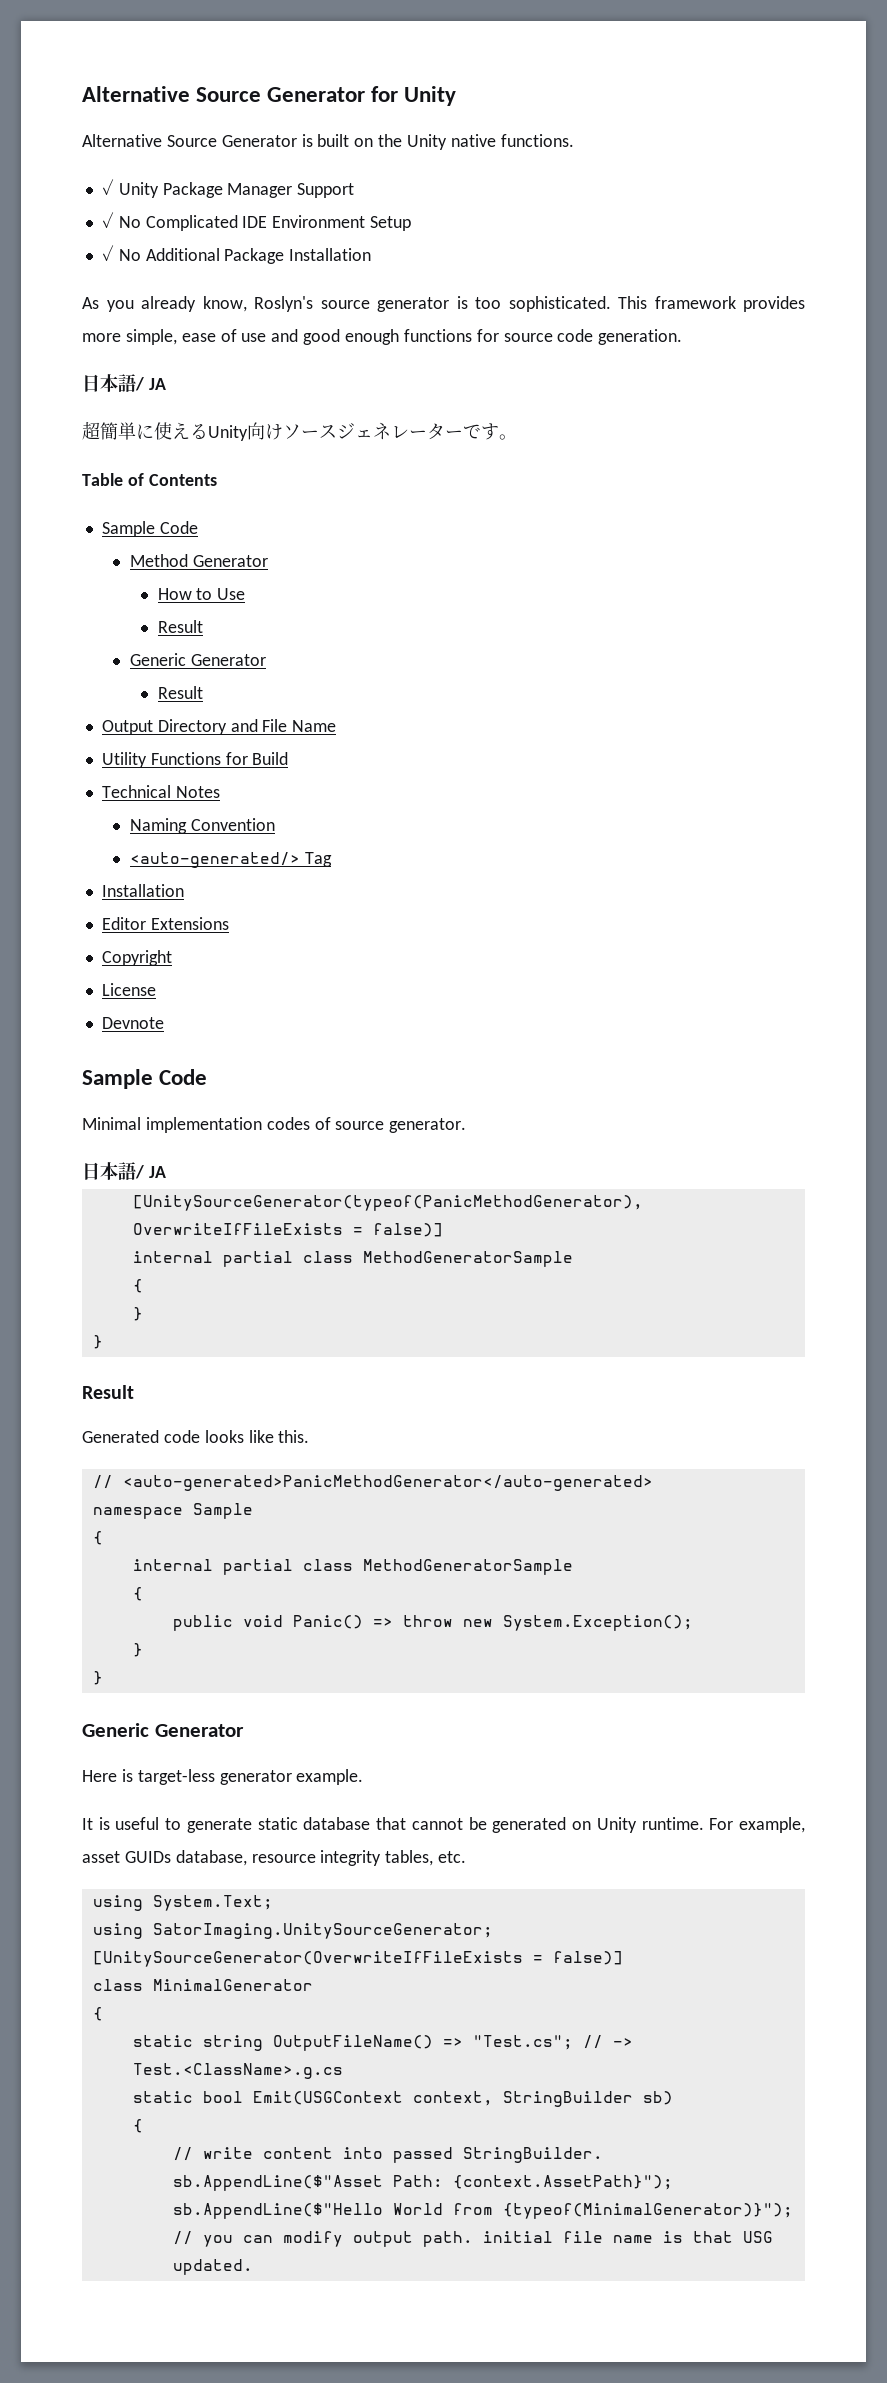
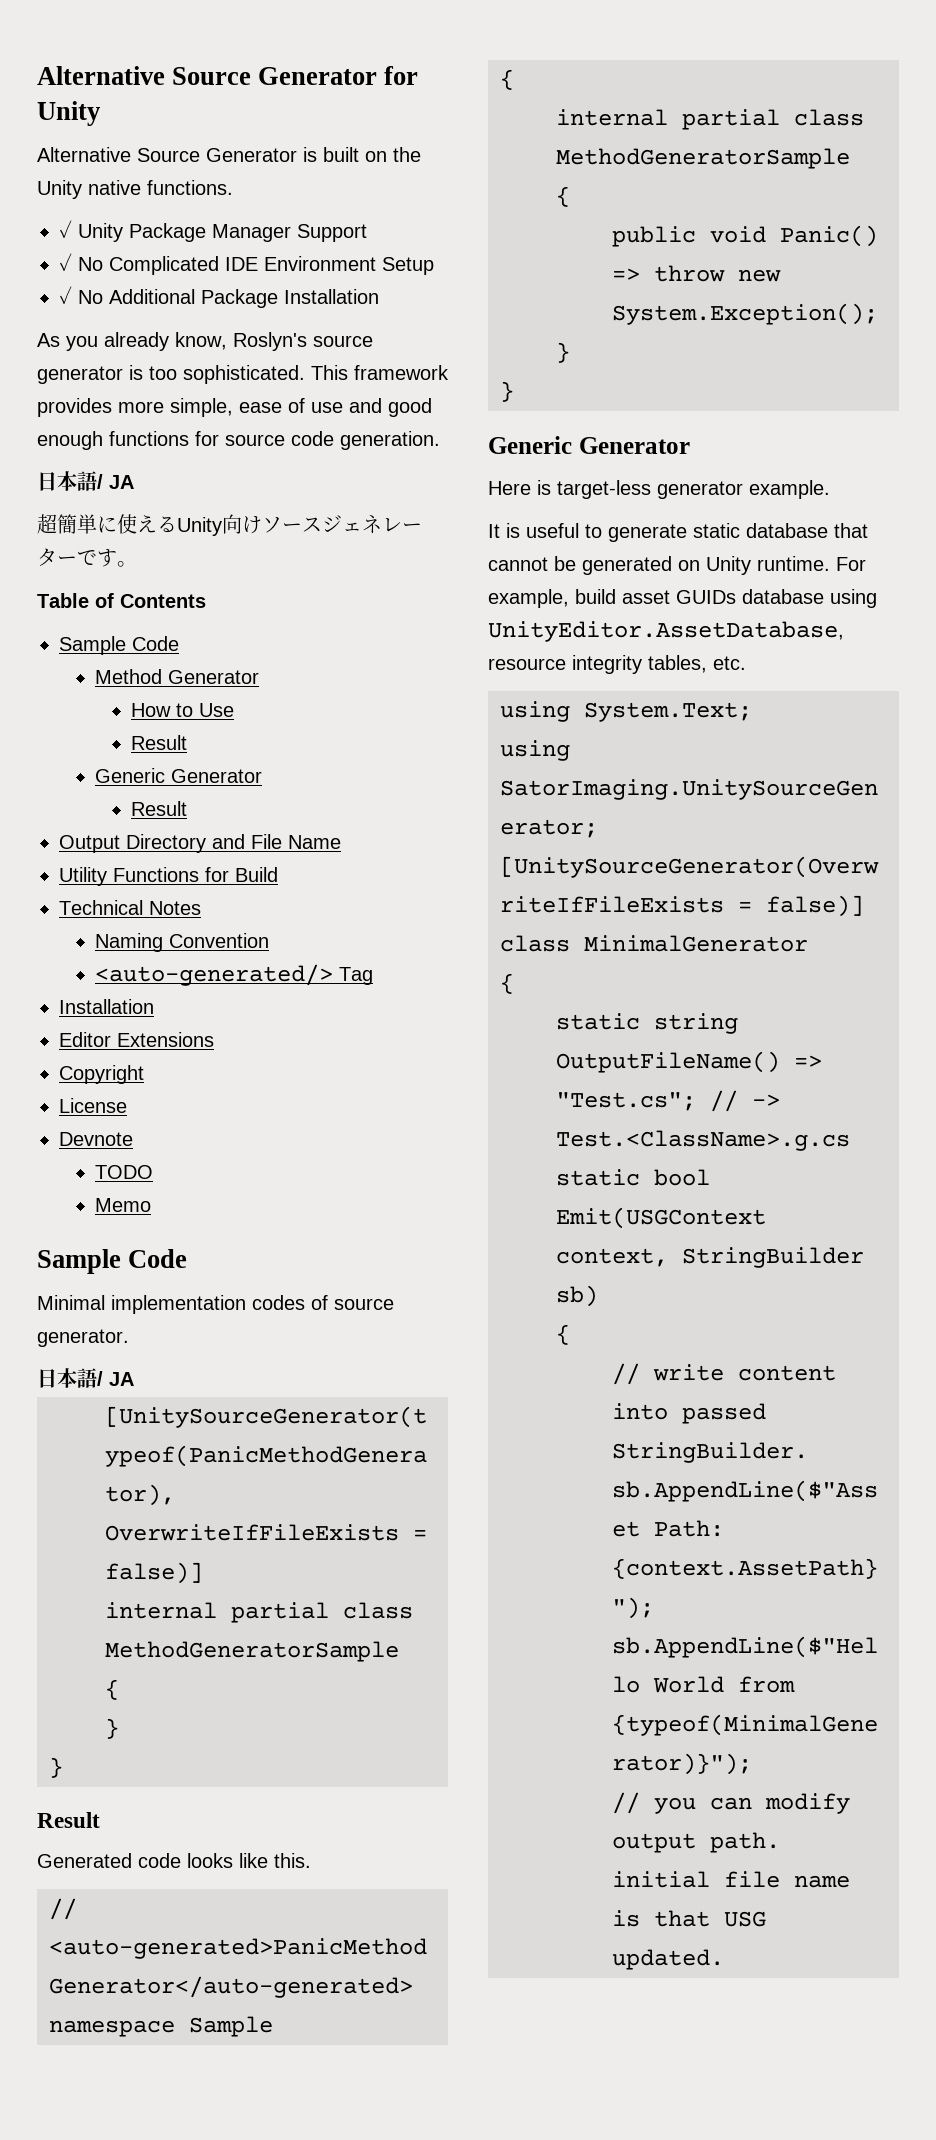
(164, 1023) none -> [95,1165,154,1179] [95,1198,152,1212] // TODO // Memo
(806, 1825) none -> [575,589,616,604] build
[175,1850,247,1866] database, -> [742,589,877,608] [488,621,844,642] database using UnityEditor.AssetDatabase,

